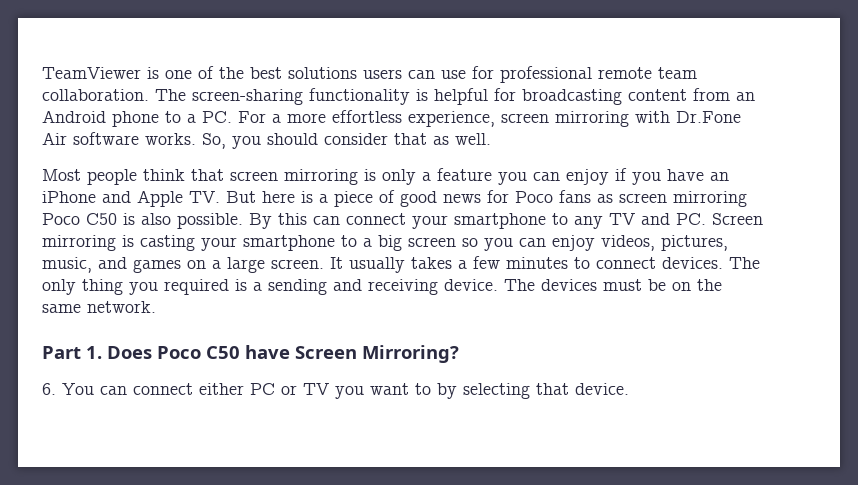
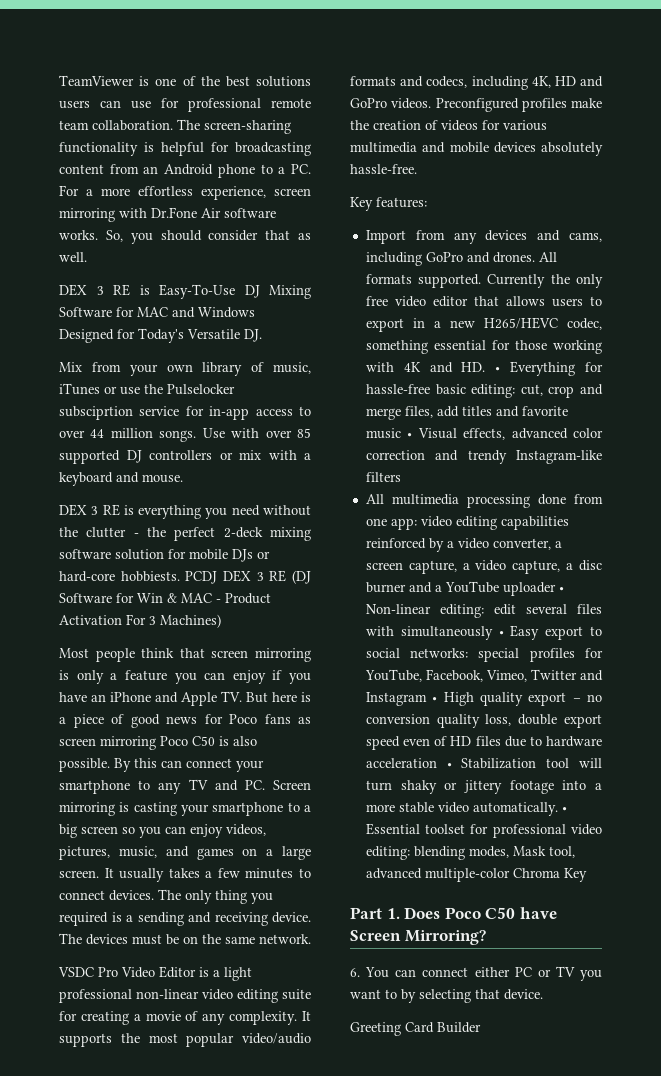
(491, 139) none -> [59,284,311,299] [59,307,255,318] [59,328,262,343] [59,362,311,376] [59,383,235,395] [59,406,311,420] [59,428,311,442] [59,450,311,464] [59,472,183,486] [59,504,311,519] [59,527,311,541] [59,549,270,562] [59,570,311,584] [59,593,271,604] [59,614,221,628] // DEX 3 RE is Easy-To-Use DJ Mixing Software for MAC and Windows Designed for Today's Versatile DJ. // Mix from your own library of music, iTunes or use the Pulselocker subsciprtion service for in-app access to over 44 million songs. Use with over 85 supported DJ controllers or mix with a keyboard and mouse. // DEX 3 RE is everything you need without the clutter - the perfect 2-deck mixing software solution for mobile DJs or hard-core hobbiests. PCDJ DEX 3 RE (DJ Software for Win & MAC - Product Activation For 3 Machines)
(156, 307) none -> [58,966,252,981] [59,989,311,1003] [59,1011,311,1025] [59,1033,311,1047] [350,76,603,90] [350,98,602,112] [350,120,547,131] [350,142,603,156] [350,164,417,174] [350,197,427,211] [365,230,602,244] [365,252,557,266] [365,274,603,288] [365,296,602,307] [365,317,602,332] [365,340,602,354] [365,361,603,376] [365,384,603,398] [365,406,568,420] [365,428,603,440] [365,450,602,464] [365,472,401,482] [365,494,603,508] [365,516,569,530] [365,538,562,552] [365,560,602,574] [365,581,564,596] [365,604,602,618] [365,625,602,640] [365,648,603,662] [364,669,603,682] [365,692,602,706] [365,714,602,728] [365,736,602,750] [365,758,602,769] [365,780,602,794] [365,802,567,816] [365,823,602,838] [365,846,575,860] [365,868,587,882] // VSDC Pro Video Editor is a light professional non-linear video editing suite for creating a movie of any complexity. It supports the most popular video/audio formats and codecs, including 4K, HD and GoPro videos. Preconfigured profiles make the creation of videos for various multimedia and mobile devices absolutely hassle-free. // Key features: // Import from any devices and cams, including GoPro and drones. All formats supported. Сurrently the only free video editor that allows users to export in a new H265/HEVC codec, something essential for those working with 4K and HD. • Everything for hassle-free basic editing: cut, crop and merge files, add titles and favorite music • Visual effects, advanced color correction and trendy Instagram-like filters // All multimedia processing done from one app: video editing capabilities reinforced by a video converter, a screen capture, a video capture, a disc burner and a YouTube uploader • Non-linear editing: edit several files with simultaneously • Easy export to social networks: special profiles for YouTube, Facebook, Vimeo, Twitter and Instagram • High quality export – no conversion quality loss, double export speed even of HD files due to hardware acceleration • Stabilization tool will turn shaky or jittery footage into a more stable video automatically. • Essential toolset for professional video editing: blending modes, Mask tool, advanced multiple-color Chroma Key
(629, 389) none -> [350,1022,481,1036] // Greeting Card Builder

